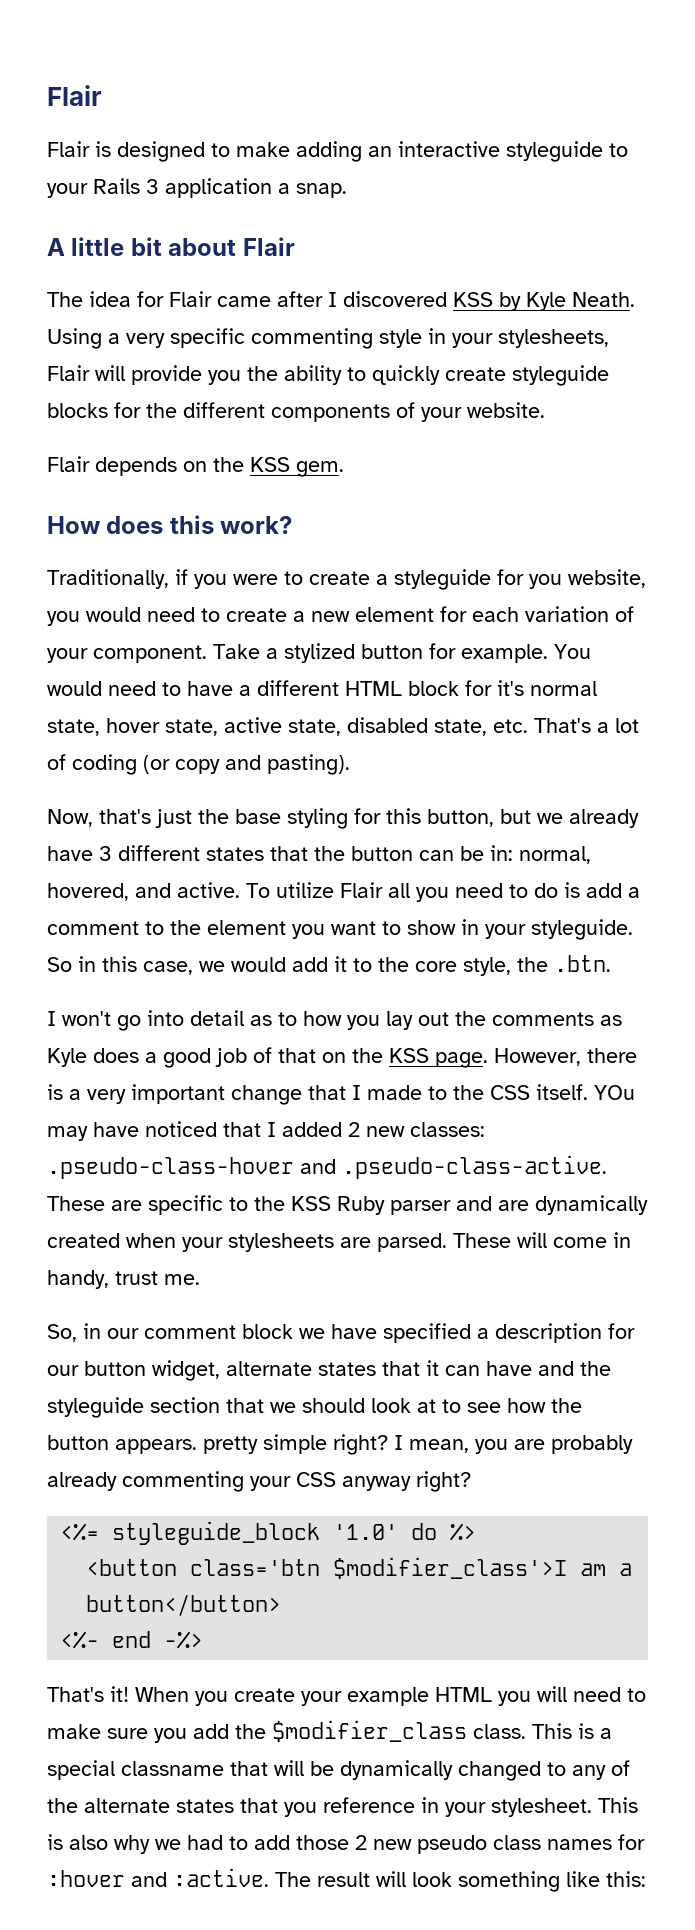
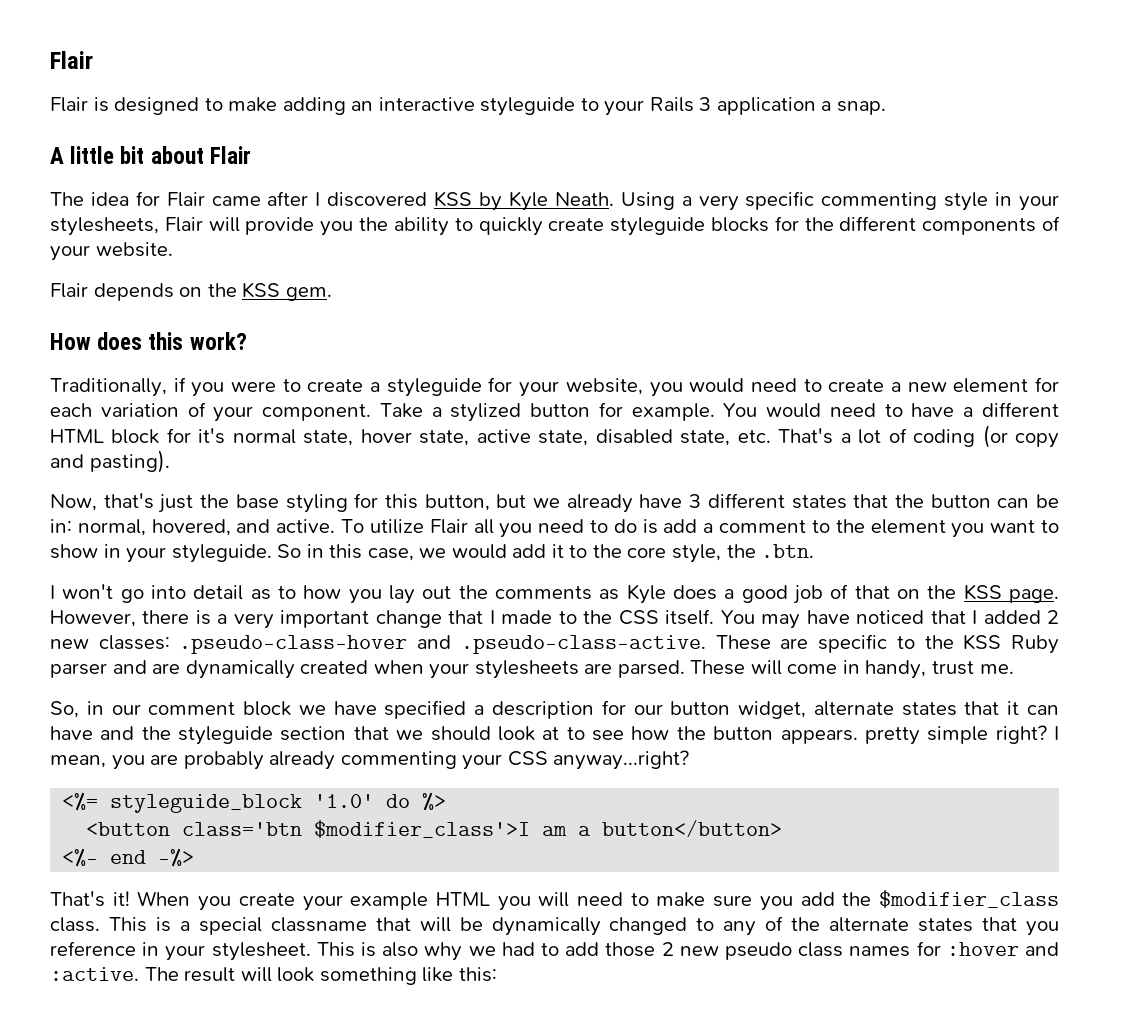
[529,574,562,589] you -> [519,381,560,397] your
[594,1085,635,1100] YOu -> [720,610,755,624] You
[342,1471,471,1492] anyway right? -> [553,750,690,770] anyway...right?

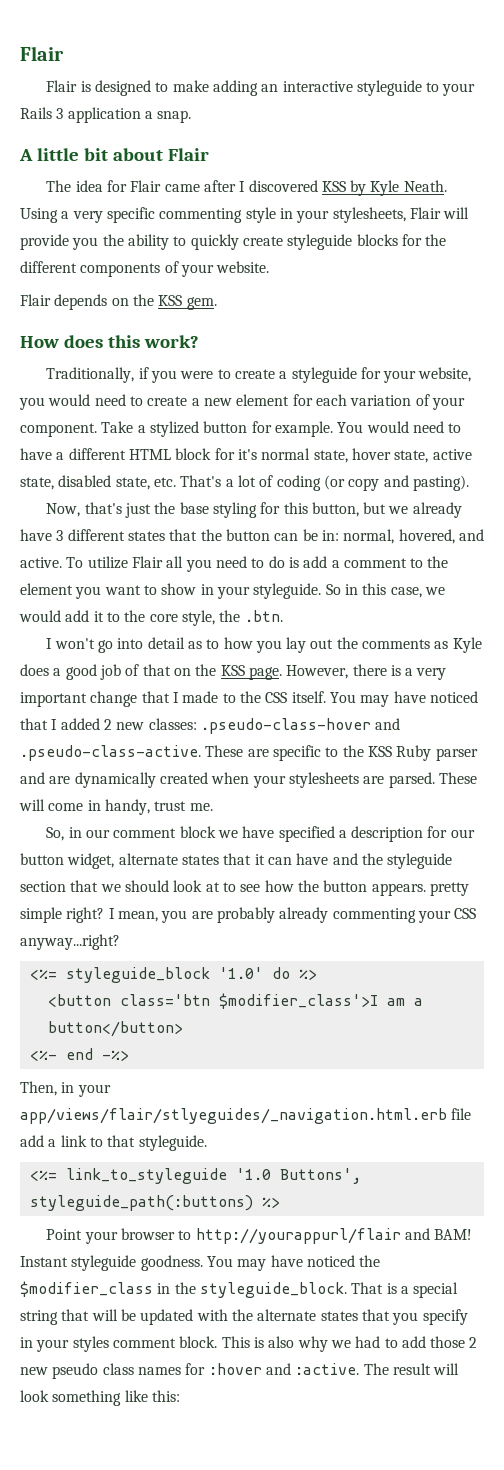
[50,890,1060,911] [50,917,147,932] That's it! When you create your example HTML you will need to make sure you add the $modifier_class class. This -> [20,1081,111,1097] [20,1108,472,1124] [20,1135,207,1151] [29,1168,361,1184] [29,1195,280,1211] [46,1228,473,1244] [20,1255,381,1271] [20,1281,384,1298] Then, in your app/views/flair/stlyeguides/_navigation.html.erb file add a link to that styleguide. // <%= link_to_styleguide '1.0 Buttons', styleguide_path(:buttons) %> // Point your browser to http://yourappurl/flair and BAM! Instant styleguide goodness. You may have noticed the $modifier_class in the styleguide_block. That
[270,917,367,932] classname -> [20,1310,58,1325] string
[491,916,784,936] dynamically changed to any of -> [140,1309,228,1325] updated with
[50,941,311,961] reference in your stylesheet. -> [422,1309,468,1325] [20,1336,218,1352] specify in your styles comment block.

